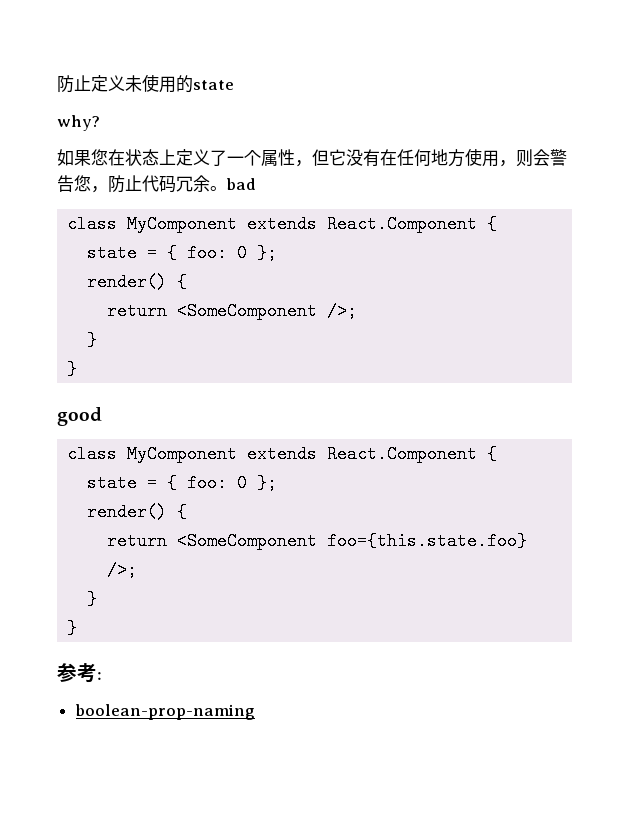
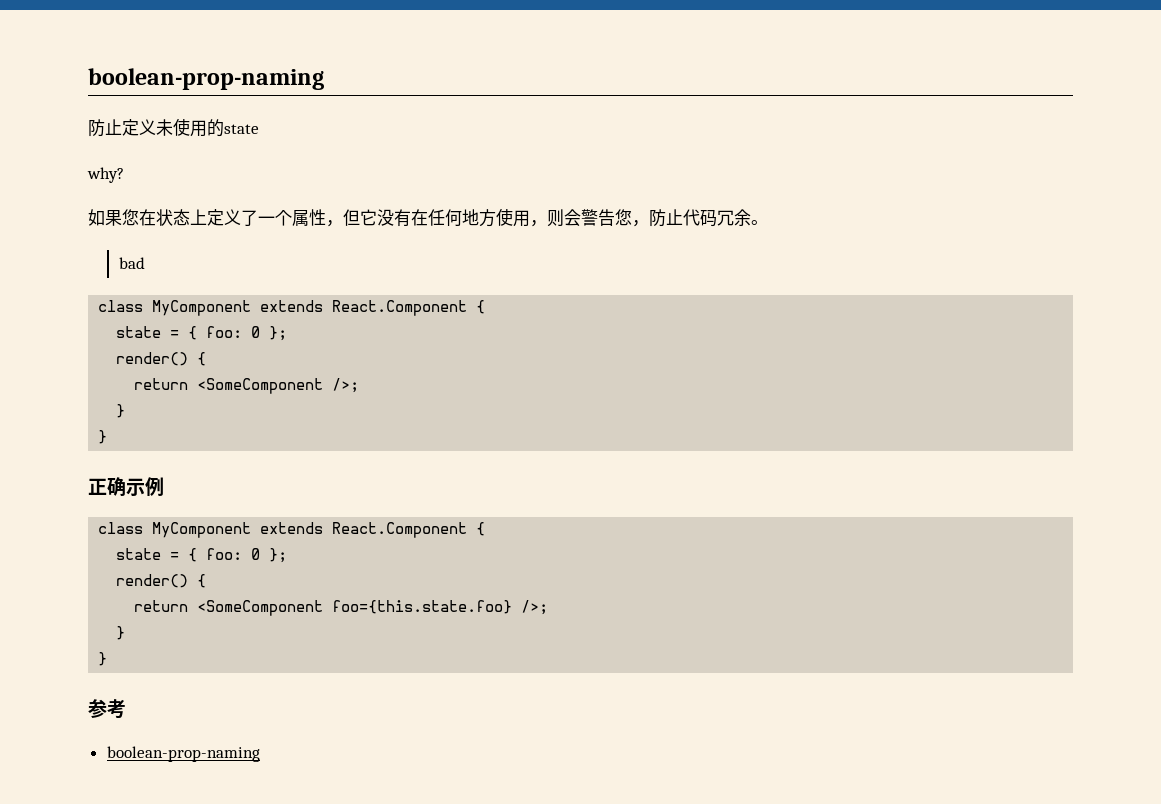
(57, 84) none -> [88,68,324,90] boolean-prop-naming //
(227, 188) none -> (768, 222) //
[57,407,102,426] good -> [88,477,164,496] 正确示例
[97,672,102,680] : -> (126, 709) none

